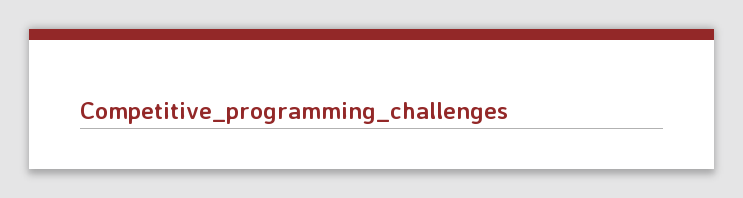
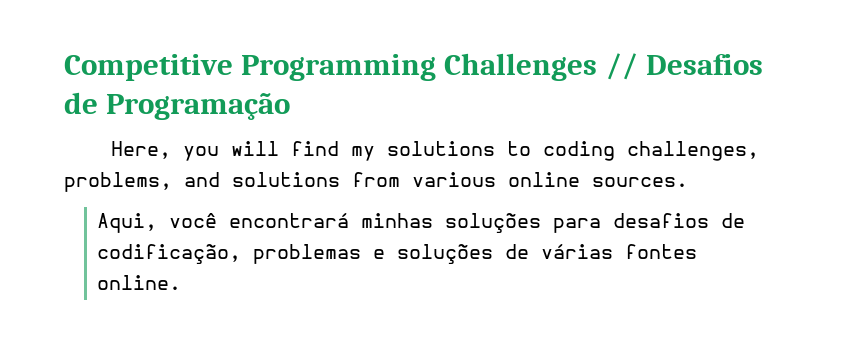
[80,102,508,124] Competitive_programming_challenges -> [64,53,763,81] [64,92,291,120] [110,141,759,161] [64,172,688,192] [97,213,746,233] [97,244,698,264] [97,275,182,290] Competitive Programming Challenges // Desafios de Programação // Here, you will find my solutions to coding challenges, problems, and solutions from various online sources. // Aqui, você encontrará minhas soluções para desafios de codificação, problemas e soluções de várias fontes online.

